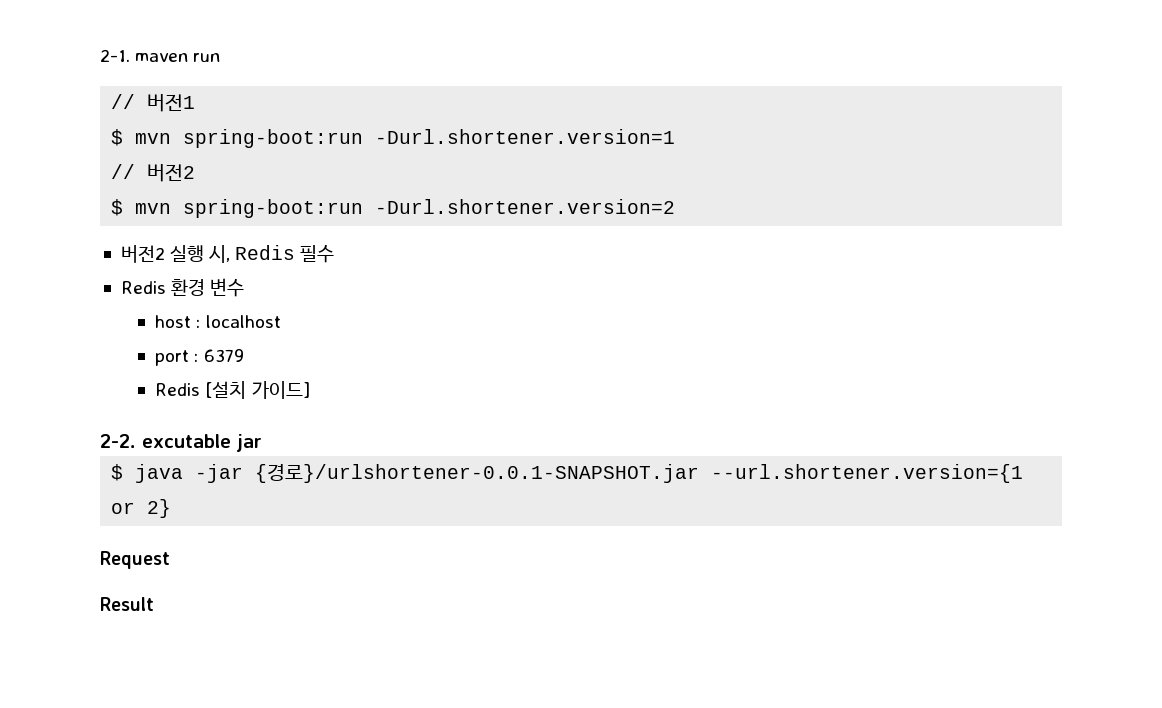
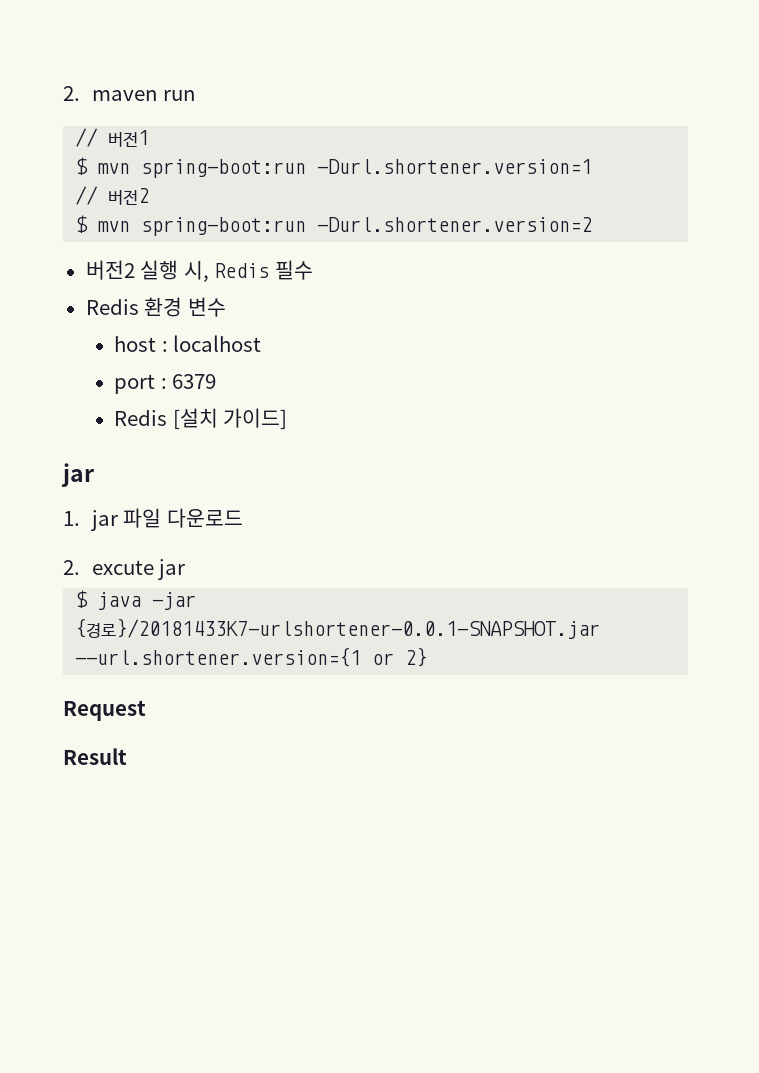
[100,49,130,62] 2-1. -> [63,86,80,101] 2.
[100,434,231,448] 2-2. excutable -> [61,463,95,487] [63,508,243,531] [63,560,154,575] jar // 1. jar 파일 다운로드 // 2. excute
[255,464,700,483] {경로}/urlshortener-0.0.1-SNAPSHOT.jar -> [75,618,601,639] {경로}/20181433K7-urlshortener-0.0.1-SNAPSHOT.jar

